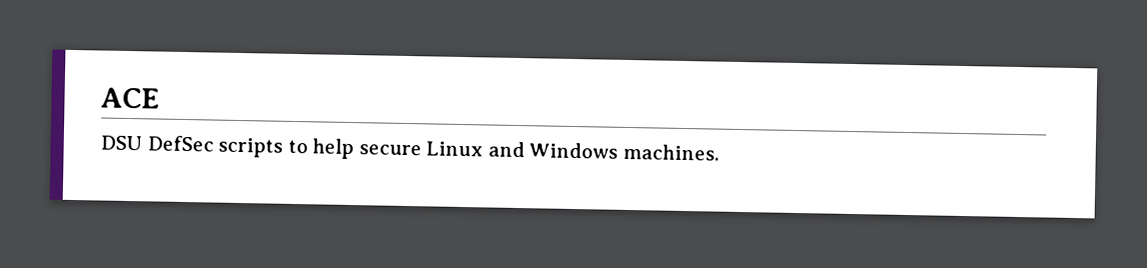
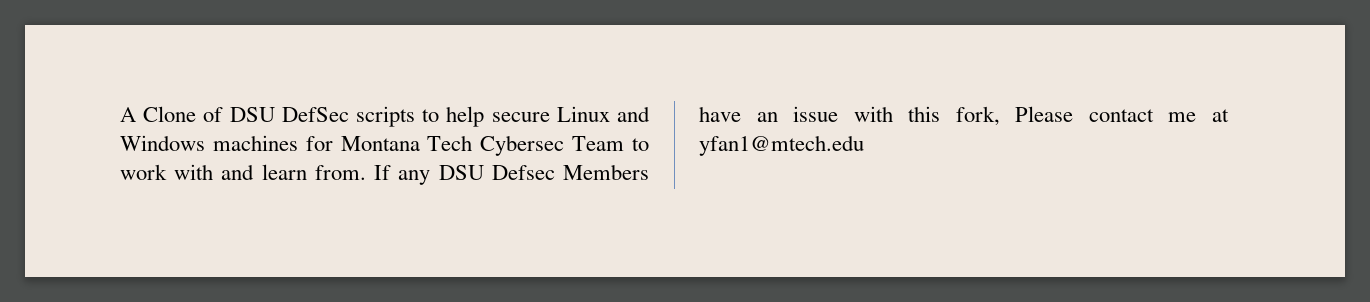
[100,87,160,109] ACE // -> [120,106,224,122] A Clone of
[622,143,719,161] machines. -> [212,135,649,156] [120,164,649,185] [699,106,1229,126] [699,135,864,156] machines for Montana Tech Cybersec Team to work with and learn from. If any DSU Defsec Members have an issue with this fork, Please contact me at yfan1@mtech.edu

